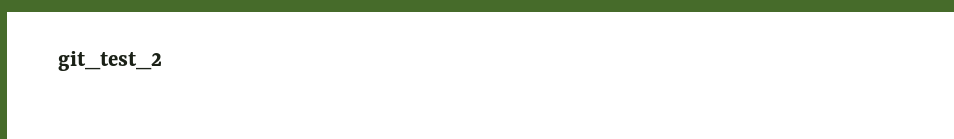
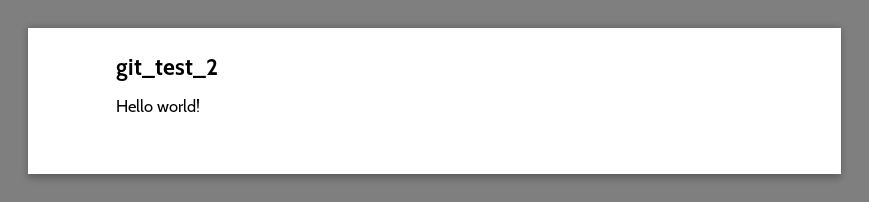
(162, 61) none -> [116,99,201,112] // Hello world!

